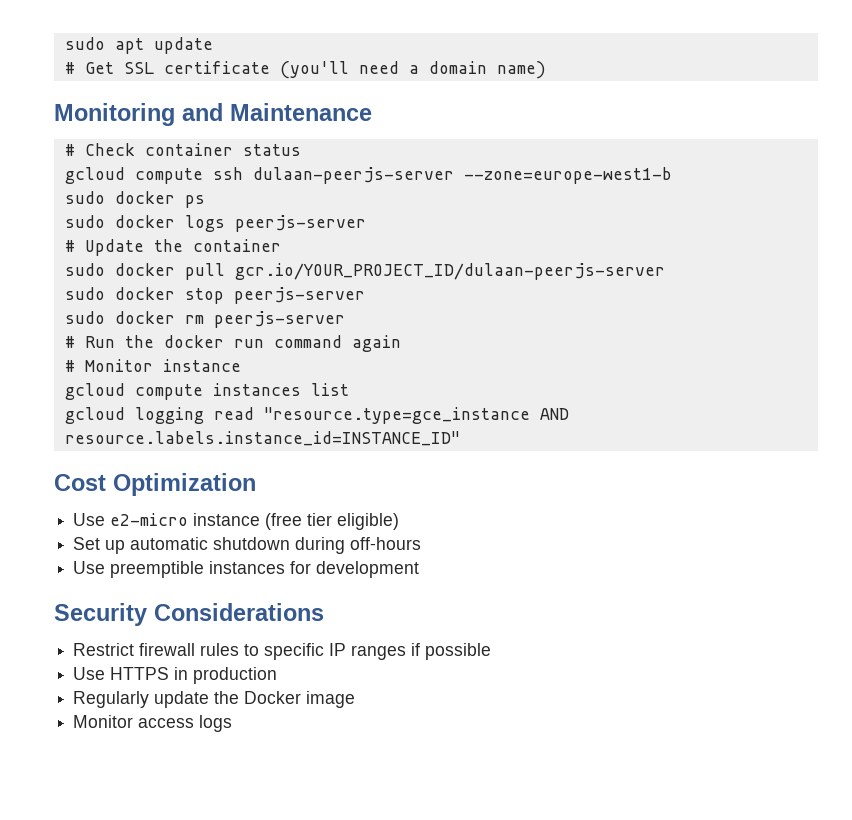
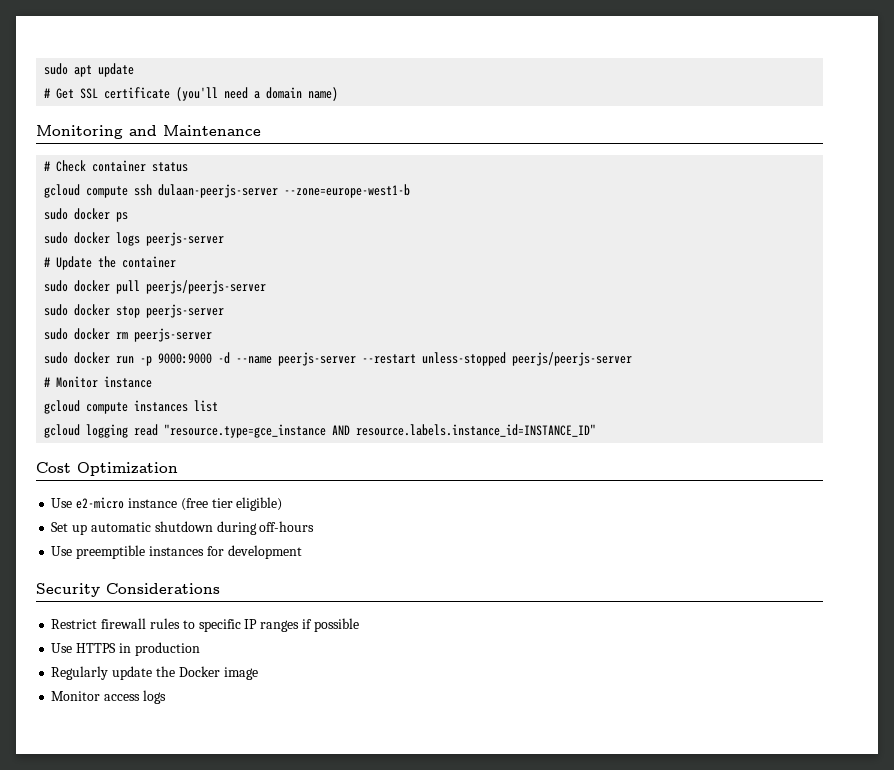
[234,263,665,280] gcr.io/YOUR_PROJECT_ID/dulaan-peerjs-server -> [146,280,267,294] peerjs/peerjs-server
[64,335,401,352] # Run the docker run command again -> [44,352,633,366] sudo docker run -p 9000:9000 -d --name peerjs-server --restart unless-stopped peerjs/peerjs-server

